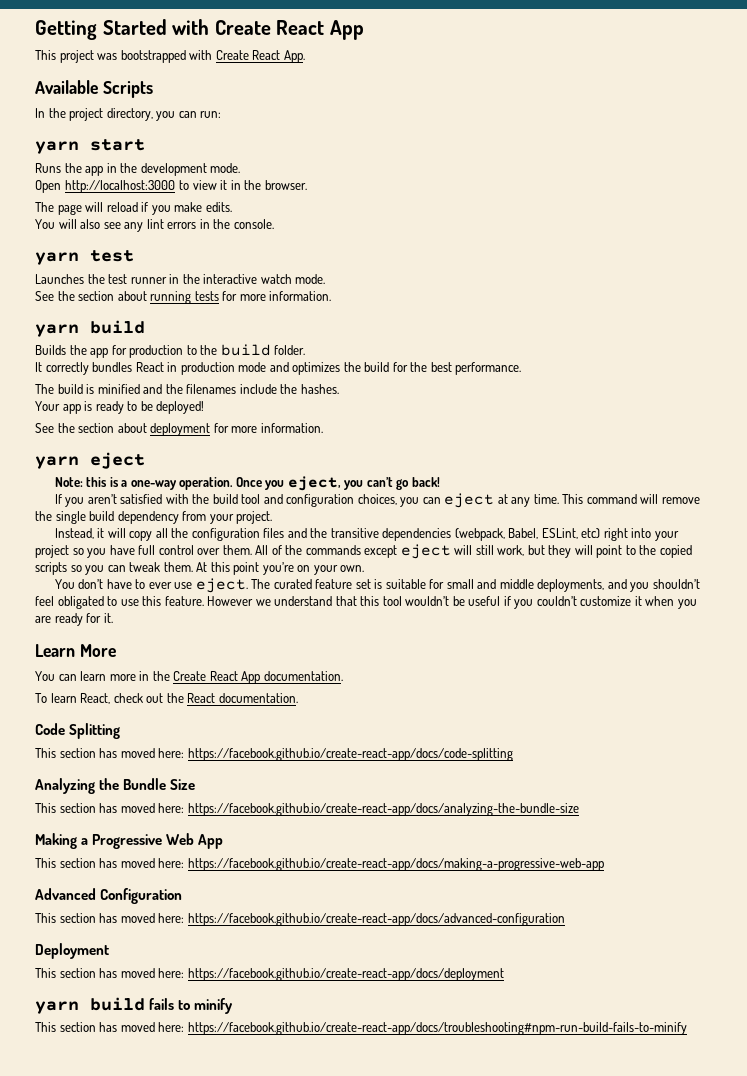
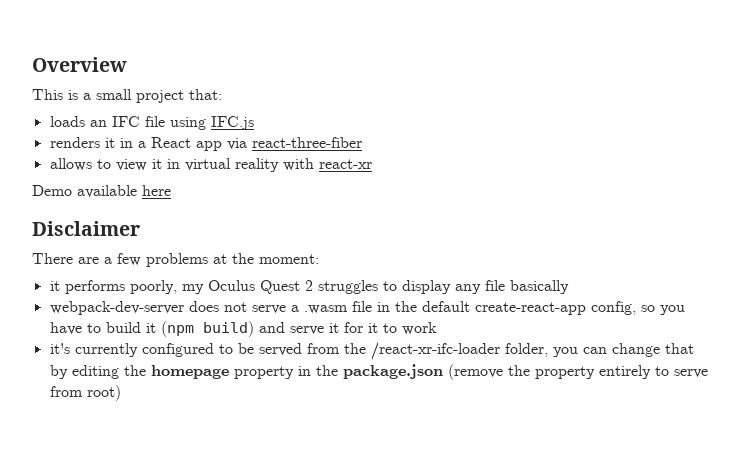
[35,19,364,40] [35,50,305,63] [35,80,153,98] [35,108,222,121] [35,139,145,154] [35,163,241,176] [35,180,307,193] [35,202,232,215] [35,219,274,232] [35,250,134,265] [35,274,326,284] [35,291,332,304] [35,320,145,337] [35,344,306,358] [35,362,522,375] [35,384,339,394] [35,401,205,414] [35,423,323,436] [35,452,145,469] [54,476,440,491] [54,493,700,508] [35,511,273,524] [54,528,679,541] [35,544,692,559] [35,562,365,575] [54,578,700,593] [35,596,697,609] [35,613,113,626] [35,644,116,657] [35,671,343,684] [35,693,298,704] [35,723,121,739] [35,748,513,761] [35,778,196,794] [35,803,579,816] [35,833,224,849] [35,858,604,871] [35,888,183,904] [35,913,565,926] [35,943,109,959] [35,968,504,981] [35,997,234,1014] [35,1022,687,1035] Getting Started with Create React App // This project was bootstrapped with Create React App. // Available Scripts // In the project directory, you can run: // yarn start // Runs the app in the development mode. // Open http://localhost:3000 to view it in the browser. // The page will reload if you make edits. // You will also see any lint errors in the console. // yarn test // Launches the test runner in the interactive watch mode. // See the section about running tests for more information. // yarn build // Builds the app for production to the build folder. // It correctly bundles React in production mode and optimizes the build for the best performance. // The build is minified and the filenames include the hashes. // Your app is ready to be deployed! // See the section about deployment for more information. // yarn eject // Note: this is a one-way operation. Once you eject, you can’t go back! // If you aren’t satisfied with the build tool and configuration choices, you can eject at any time. This command will remove the single build dependency from your project. // Instead, it will copy all the configuration files and the transitive dependencies (webpack, Babel, ESLint, etc) right into your project so you have full control over them. All of the commands except eject will still work, but they will point to the copied scripts so you can tweak them. At this point you’re on your own. // You don’t have to ever use eject. The curated feature set is suitable for small and middle deployments, and you shouldn’t feel obligated to use this feature. However we understand that this tool wouldn’t be useful if you couldn’t customize it when you are ready for it. // Learn More // You can learn more in the Create React App documentation. // To learn React, check out the React documentation. // Code Splitting // This section has moved here: https://facebook.github.io/create-react-app/docs/code-splitting // Analyzing the Bundle Size // This section has moved here: https://facebook.github.io/create-react-app/docs/analyzing-the-bundle-size // Making a Progressive Web App // This section has moved here: https://facebook.github.io/create-react-app/docs/making-a-progressive-web-app // Advanced Configuration // This section has moved here: https://facebook.github.io/create-react-app/docs/advanced-configuration // Deployment // This section has moved here: https://facebook.github.io/create-react-app/docs/deployment // yarn build fails to minify // This section has moved here: https://facebook.github.io/create-react-app/docs/troubleshooting#npm-run-build-fails-to-minify -> [32,57,127,72] [32,89,222,103] [49,116,254,130] [49,137,362,151] [49,158,372,172] [32,185,171,198] [32,221,140,236] [32,253,319,267] [49,280,569,294] [49,301,685,315] [49,321,437,337] [49,342,694,360] [49,364,708,380] [49,385,121,401] Overview // This is a small project that: // loads an IFC file using IFC.js // renders it in a React app via react-three-fiber // allows to view it in virtual reality with react-xr // Demo available here // Disclaimer // There are a few problems at the moment: // it performs poorly, my Oculus Quest 2 struggles to display any file basically // webpack-dev-server does not serve a .wasm file in the default create-react-app config, so you have to build it (npm build) and serve it for it to work // it's currently configured to be served from the /react-xr-ifc-loader folder, you can change that by editing the homepage property in the package.json (remove the property entirely to serve from root)

